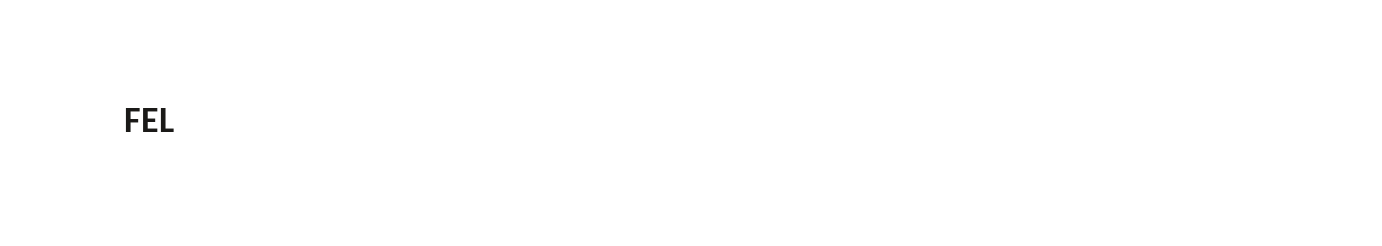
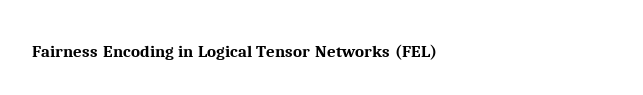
[124,108,174,132] FEL -> [32,44,437,60] Fairness Encoding in Logical Tensor Networks (FEL)

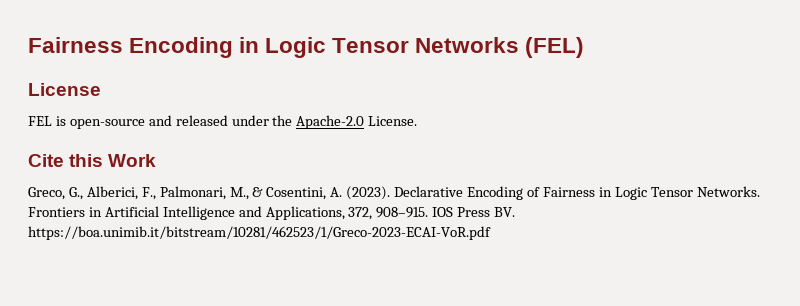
[197,45,252,60] Logical -> [265,37,327,58] Logic
(437, 52) none -> [28,83,101,96] [28,115,418,129] [28,154,157,167] [28,186,760,200] [28,206,516,220] [28,226,491,240] // License // FEL is open-source and released under the Apache-2.0 License. // Cite this Work // Greco, G., Alberici, F., Palmonari, M., & Cosentini, A. (2023). Declarative Encoding of Fairness in Logic Tensor Networks. Frontiers in Artificial Intelligence and Applications, 372, 908–915. IOS Press BV. https://boa.unimib.it/bitstream/10281/462523/1/Greco-2023-ECAI-VoR.pdf

